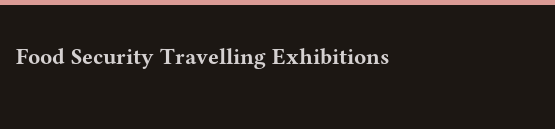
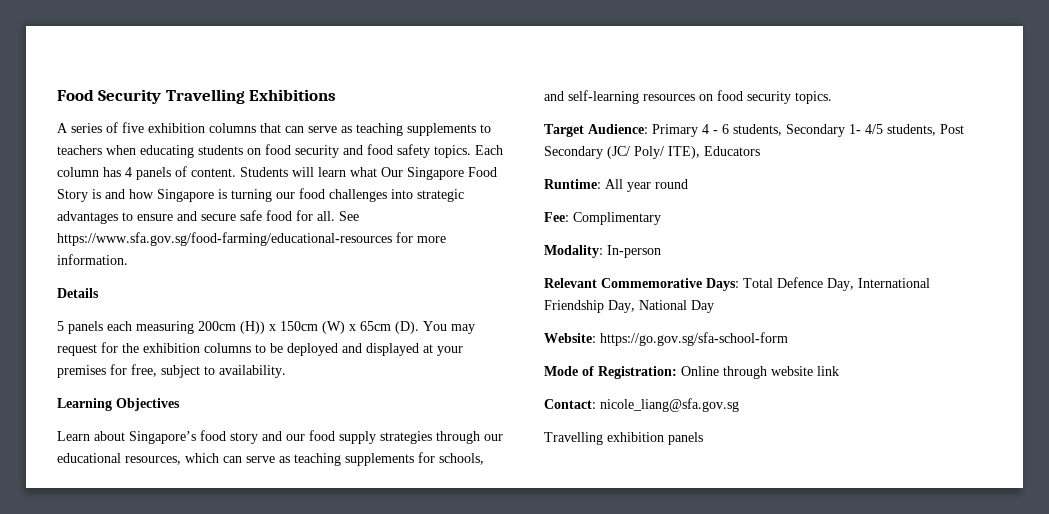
(391, 56) none -> [57,122,491,136] [57,144,503,158] [57,166,497,180] [57,188,464,202] [57,210,359,224] [57,232,446,246] [57,254,128,265] [57,288,99,298] [57,321,475,334] [57,342,463,356] [57,364,286,378] [57,398,180,411] [57,430,503,444] [57,452,484,466] [544,90,832,104] [544,124,964,137] [544,146,760,159] [544,179,688,192] [544,212,661,225] [544,245,661,258] [544,277,930,291] [544,300,714,313] [544,332,788,346] [544,366,839,379] [544,398,739,412] [544,432,703,445] // A series of five exhibition columns that can serve as teaching supplements to teachers when educating students on food security and food safety topics. Each column has 4 panels of content. Students will learn what Our Singapore Food Story is and how Singapore is turning our food challenges into strategic advantages to ensure and secure safe food for all. See https://www.sfa.gov.sg/food-farming/educational-resources for more information. // Details // 5 panels each measuring 200cm (H)) x 150cm (W) x 65cm (D). You may request for the exhibition columns to be deployed and displayed at your premises for free, subject to availability. // Learning Objectives // Learn about Singapore’s food story and our food supply strategies through our educational resources, which can serve as teaching supplements for schools, and self-learning resources on food security topics. // Target Audience: Primary 4 - 6 students, Secondary 1- 4/5 students, Post Secondary (JC/ Poly/ ITE), Educators // Runtime: All year round // Fee: Complimentary // Modality: In-person // Relevant Commemorative Days: Total Defence Day, International Friendship Day, National Day // Website: https://go.gov.sg/sfa-school-form // Mode of Registration: Online through website link // Contact: nicole_liang@sfa.gov.sg // Travelling exhibition panels

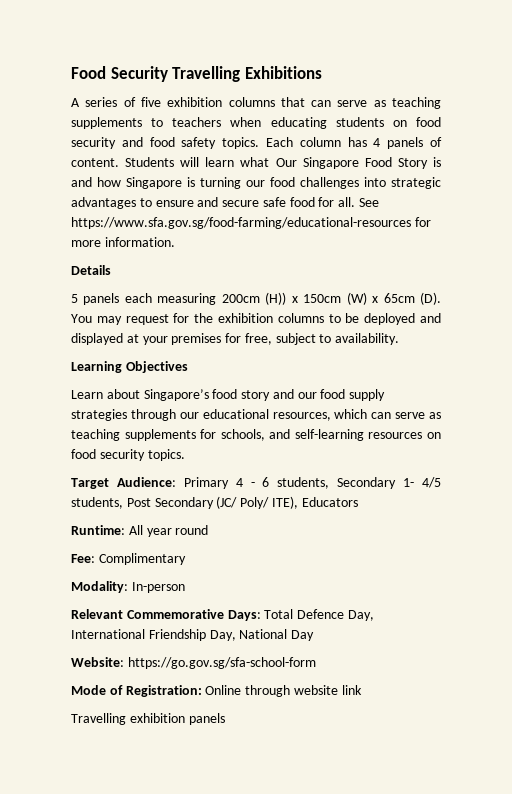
[544,398,739,412] // Contact: nicole_liang@sfa.gov.sg -> (362, 690) none

